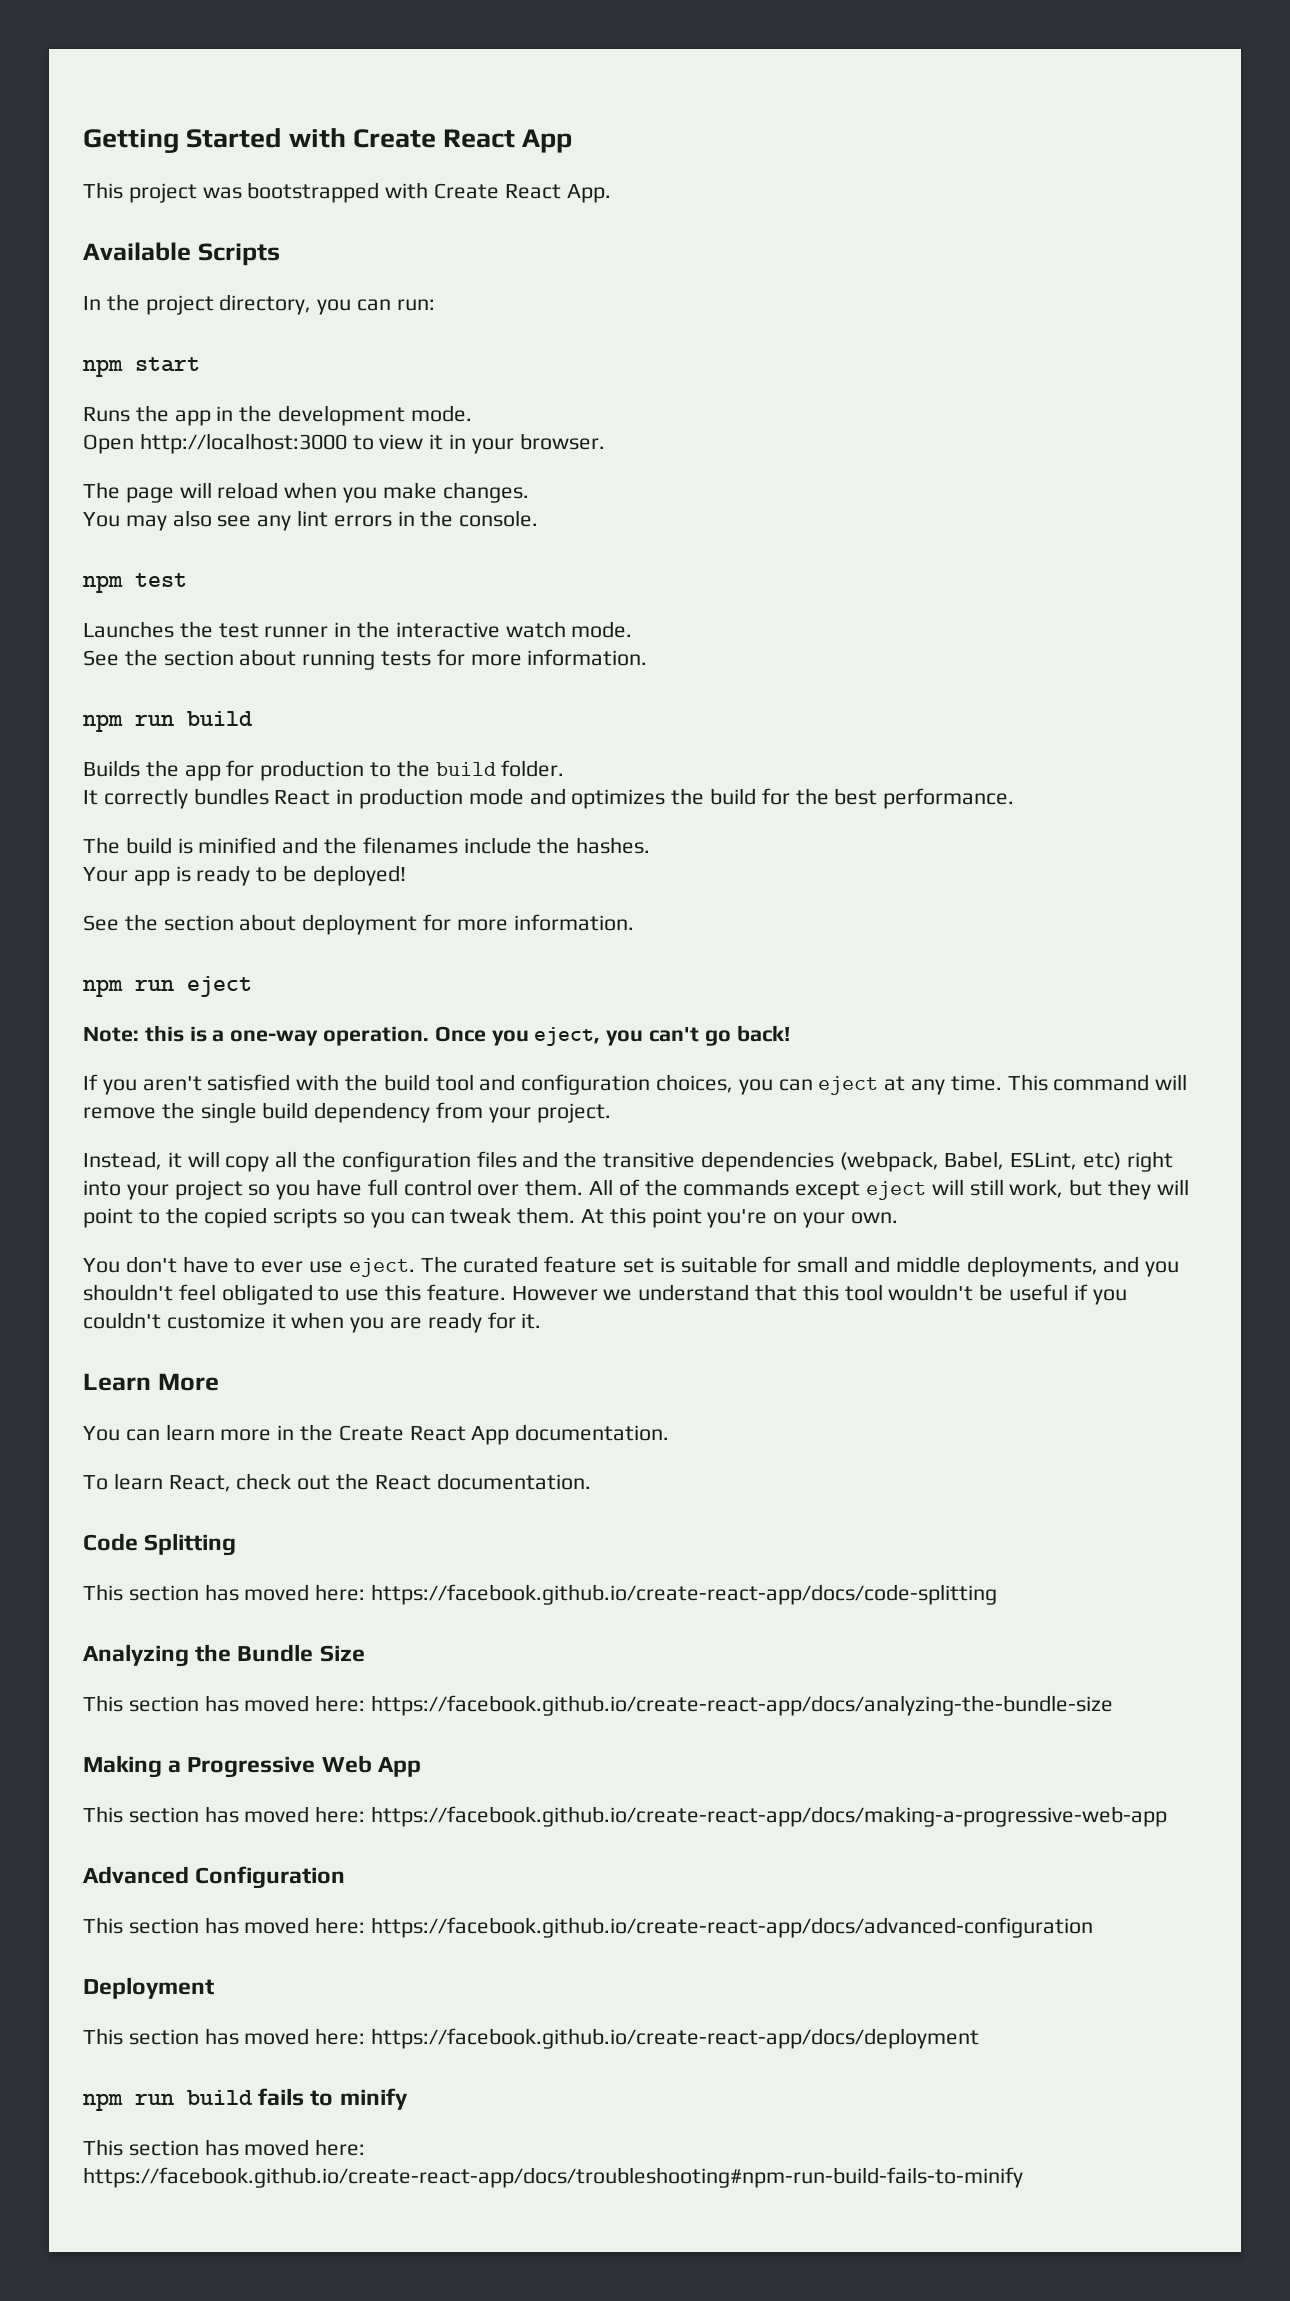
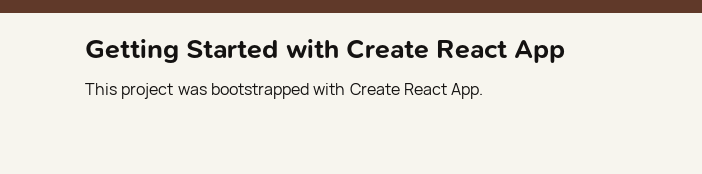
[83,242,280,266] [83,294,435,315] [83,357,200,377] [83,405,472,426] [83,433,605,454] [83,482,529,503] [83,510,539,531] [83,573,187,593] [83,621,633,638] [83,649,648,670] [83,711,253,732] [83,760,565,781] [83,788,1015,809] [83,837,651,854] [83,865,406,886] [83,914,634,935] [83,976,252,997] [83,1025,790,1046] [83,1074,1188,1095] [83,1102,611,1123] [83,1151,1173,1172] [83,1179,1189,1200] [83,1207,898,1228] [83,1256,1180,1277] [83,1284,1127,1305] [83,1312,542,1333] [83,1373,219,1391] [83,1424,670,1445] [83,1473,591,1492] [83,1533,237,1556] [83,1584,998,1605] [83,1644,365,1667] [83,1695,1114,1716] [83,1755,421,1778] [83,1806,1168,1827] [83,1866,346,1889] [83,1917,1094,1938] [83,1977,214,1999] [83,2028,980,2049] [83,2088,408,2111] [83,2139,366,2156] [83,2167,1023,2188] // Available Scripts // In the project directory, you can run: // npm start // Runs the app in the development mode. // Open http://localhost:3000 to view it in your browser. // The page will reload when you make changes. // You may also see any lint errors in the console. // npm test // Launches the test runner in the interactive watch mode. // See the section about running tests for more information. // npm run build // Builds the app for production to the build folder. // It correctly bundles React in production mode and optimizes the build for the best performance. // The build is minified and the filenames include the hashes. // Your app is ready to be deployed! // See the section about deployment for more information. // npm run eject // Note: this is a one-way operation. Once you eject, you can't go back! // If you aren't satisfied with the build tool and configuration choices, you can eject at any time. This command will remove the single build dependency from your project. // Instead, it will copy all the configuration files and the transitive dependencies (webpack, Babel, ESLint, etc) right into your project so you have full control over them. All of the commands except eject will still work, but they will point to the copied scripts so you can tweak them. At this point you're on your own. // You don't have to ever use eject. The curated feature set is suitable for small and middle deployments, and you shouldn't feel obligated to use this feature. However we understand that this tool wouldn't be useful if you couldn't customize it when you are ready for it. // Learn More // You can learn more in the Create React App documentation. // To learn React, check out the React documentation. // Code Splitting // This section has moved here: https://facebook.github.io/create-react-app/docs/code-splitting // Analyzing the Bundle Size // This section has moved here: https://facebook.github.io/create-react-app/docs/analyzing-the-bundle-size // Making a Progressive Web App // This section has moved here: https://facebook.github.io/create-react-app/docs/making-a-progressive-web-app // Advanced Configuration // This section has moved here: https://facebook.github.io/create-react-app/docs/advanced-configuration // Deployment // This section has moved here: https://facebook.github.io/create-react-app/docs/deployment // npm run build fails to minify // This section has moved here: https://facebook.github.io/create-react-app/docs/troubleshooting#npm-run-build-fails-to-minify -> (484, 91) none

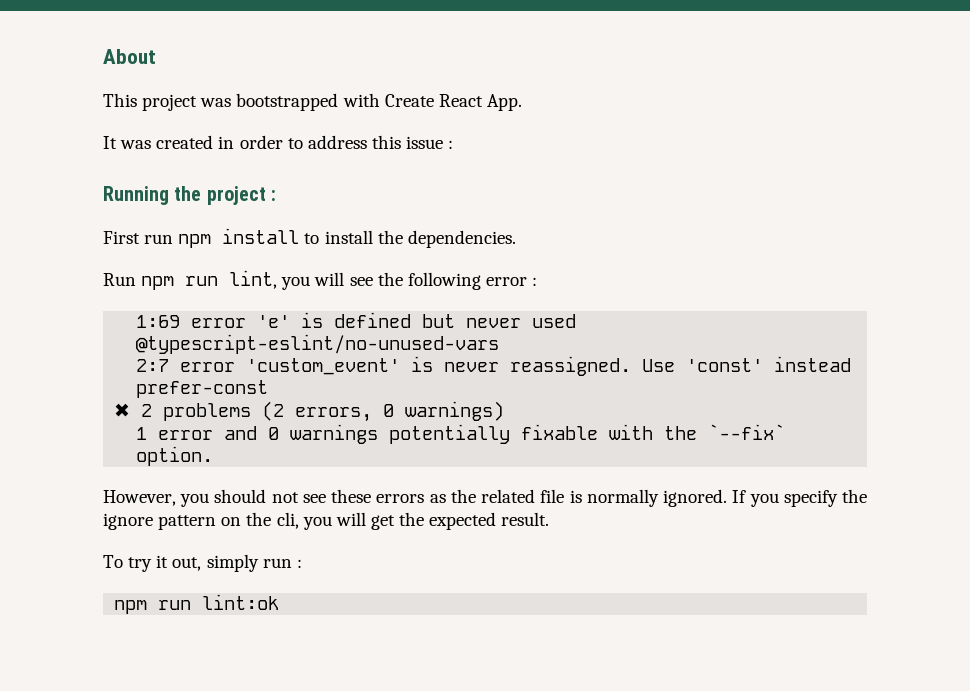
[85,39,566,63] Getting Started with Create React App -> [103,49,156,64] About
(484, 91) none -> [103,135,454,149] [103,186,277,205] [103,228,516,248] [103,270,538,290] [136,312,577,328] [136,334,500,354] [136,356,852,376] [136,380,269,398] [114,401,505,422] [136,424,786,444] [136,446,214,466] [103,489,868,507] [103,512,550,530] [103,554,302,572] [114,594,280,614] // It was created in order to address this issue : // Running the project : // First run npm install to install the dependencies. // Run npm run lint, you will see the following error : // 1:69 error 'e' is defined but never used @typescript-eslint/no-unused-vars // 2:7 error 'custom_event' is never reassigned. Use 'const' instead prefer-const // ✖ 2 problems (2 errors, 0 warnings) // 1 error and 0 warnings potentially fixable with the `--fix` option. // However, you should not see these errors as the related file is normally ignored. If you specify the ignore pattern on the cli, you will get the expected result. // To try it out, simply run : // npm run lint:ok

